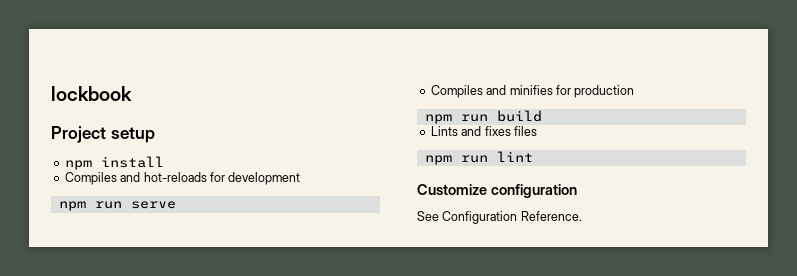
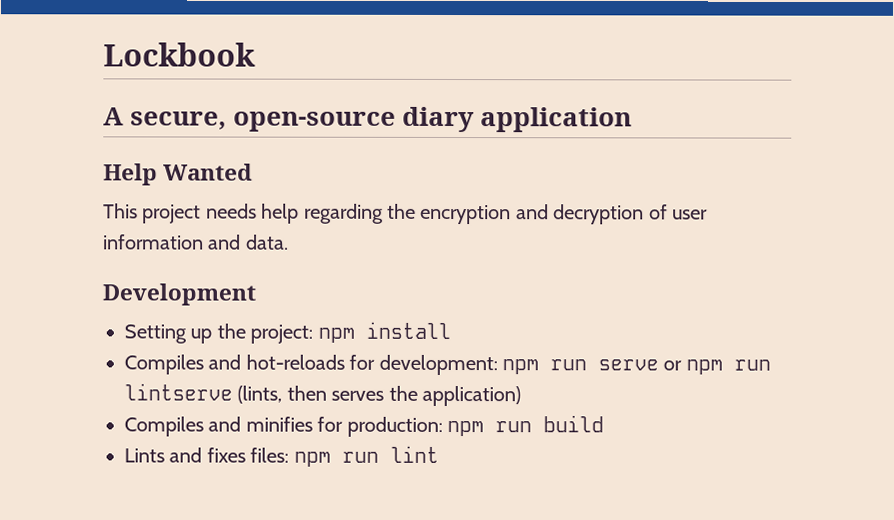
[51,86,132,101] [51,126,155,143] lockbook // Project setup // -> [103,42,256,67] [103,106,633,133] [103,163,254,186] [103,203,708,225] [103,234,289,250] [102,283,256,306] [124,323,314,344] Lockbook // A secure, open-source diary application // Help Wanted // This project needs help regarding the encryption and decryption of user information and data. // Development // Setting up the project:
[228,172,301,185] development // -> [378,354,498,376] development:
(176, 205) none -> [663,359,771,375] [124,383,521,407] or npm run lintserve (lints, then serves the application)
[574,85,635,98] production // -> [346,416,443,437] production:
[513,126,537,136] files // -> [250,447,290,463] files:
[417,184,577,198] [417,211,582,224] // Customize configuration // See Configuration Reference. -> (439, 454) none

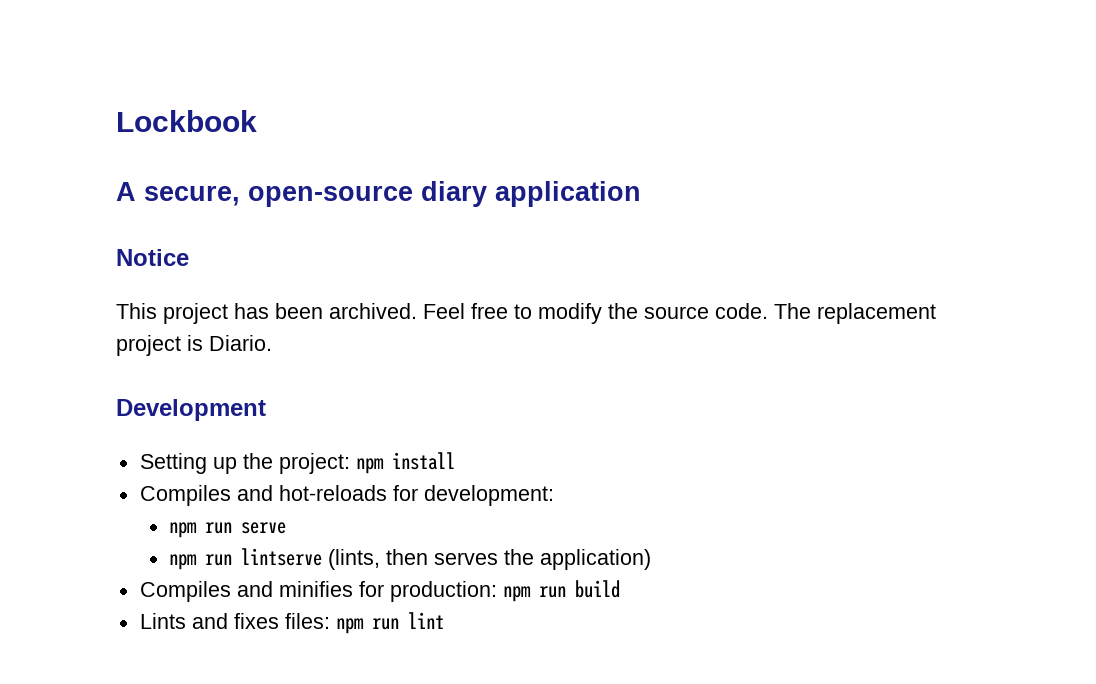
[103,163,254,186] Help Wanted -> [116,249,189,266] Notice
[205,203,708,225] [103,234,289,250] needs help regarding the encryption and decryption of user information and data. -> [234,303,936,324] [116,335,272,356] has been archived. Feel free to modify the source code. The replacement project is Diario.
(498, 365) none -> (554, 495) //
[663,360,683,371] or -> (287, 528) //

